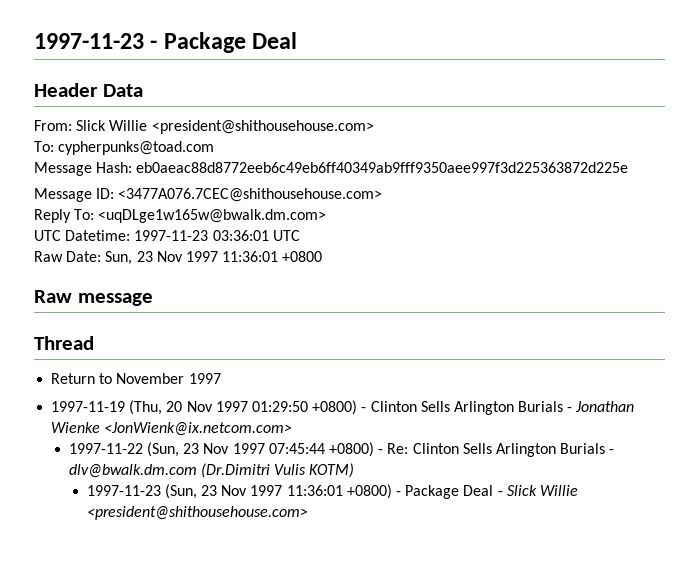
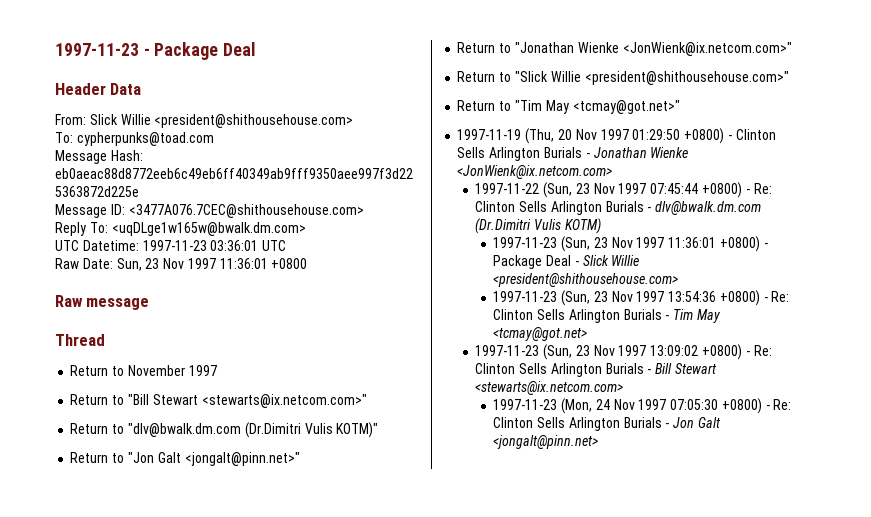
(221, 378) none -> [70,394,367,408] [70,422,379,438] [70,452,300,466] [457,42,792,56] [457,71,789,85] [457,100,680,114] // Return to "Bill Stewart <stewarts@ix.netcom.com>" // Return to "dlv@bwalk.dm.com (Dr.Dimitri Vulis KOTM)" // Return to "Jon Galt <jongalt@pinn.net>" // Return to "Jonathan Wienke <JonWienk@ix.netcom.com>" // Return to "Slick Willie <president@shithousehouse.com>" // Return to "Tim May <tcmay@got.net>"
(308, 513) none -> [493,290,790,306] [493,309,720,323] [493,327,588,341] [475,344,772,360] [475,363,717,377] [475,381,624,395] [493,398,792,414] [493,417,721,431] [493,435,599,449] // 1997-11-23 (Sun, 23 Nov 1997 13:54:36 +0800) - Re: Clinton Sells Arlington Burials - Tim May <tcmay@got.net> // 1997-11-23 (Sun, 23 Nov 1997 13:09:02 +0800) - Re: Clinton Sells Arlington Burials - Bill Stewart <stewarts@ix.netcom.com> // 1997-11-23 (Mon, 24 Nov 1997 07:05:30 +0800) - Re: Clinton Sells Arlington Burials - Jon Galt <jongalt@pinn.net>

